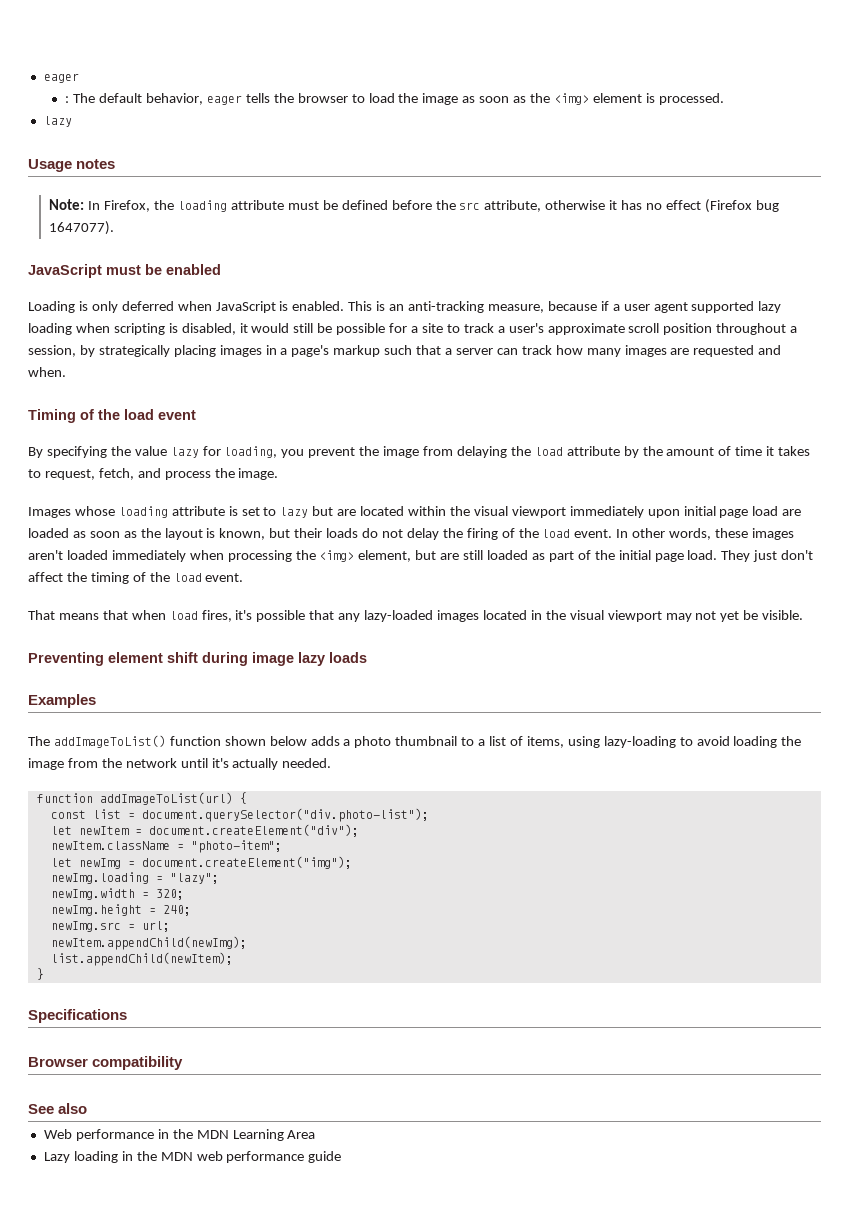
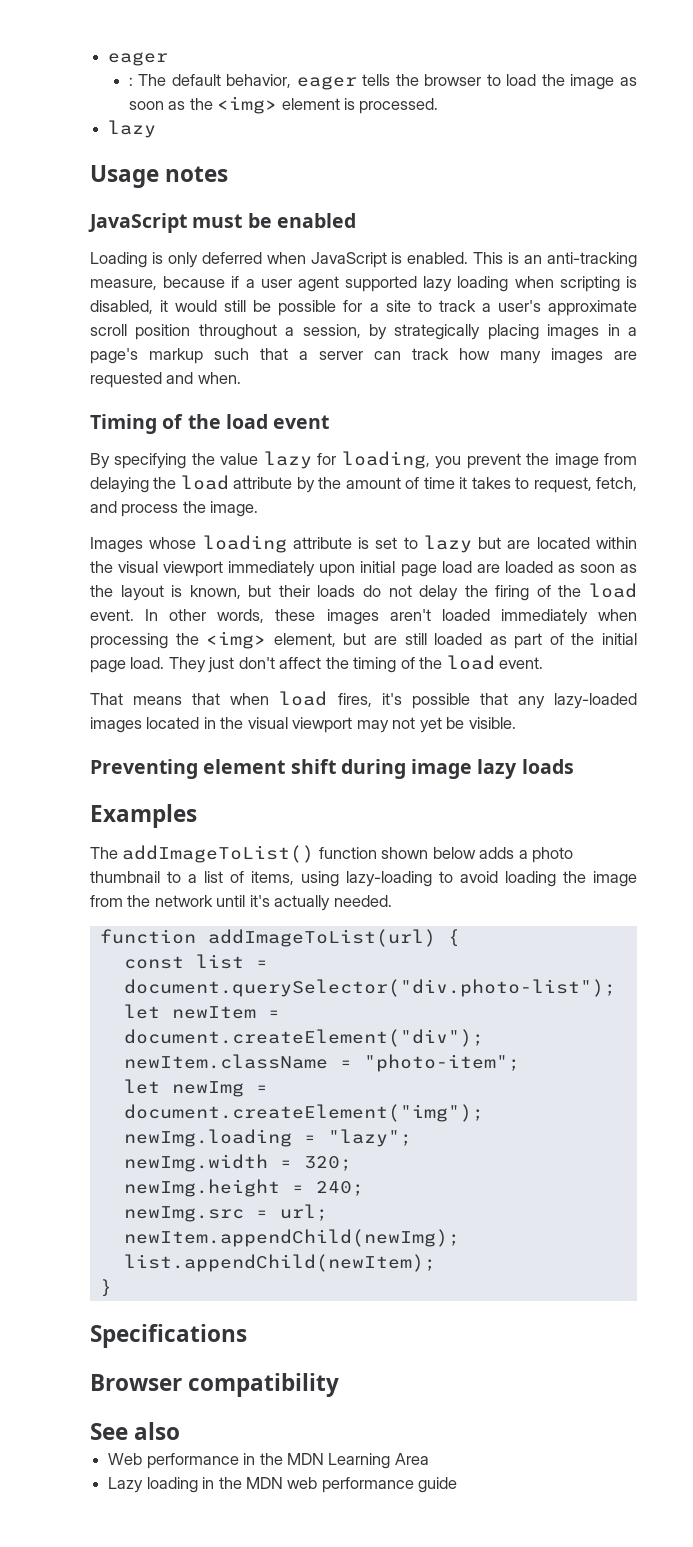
[49,199,779,213] [49,221,115,235] // Note: In Firefox, the loading attribute must be defined before the src attribute, otherwise it has no effect (Firefox bug 1647077). -> (229, 174) none

